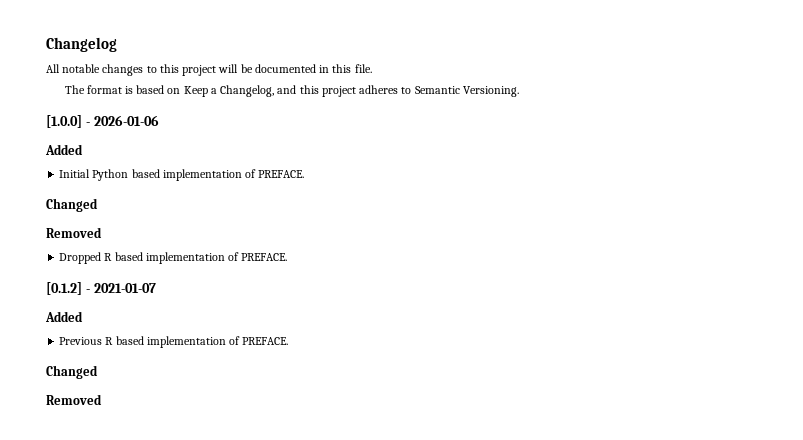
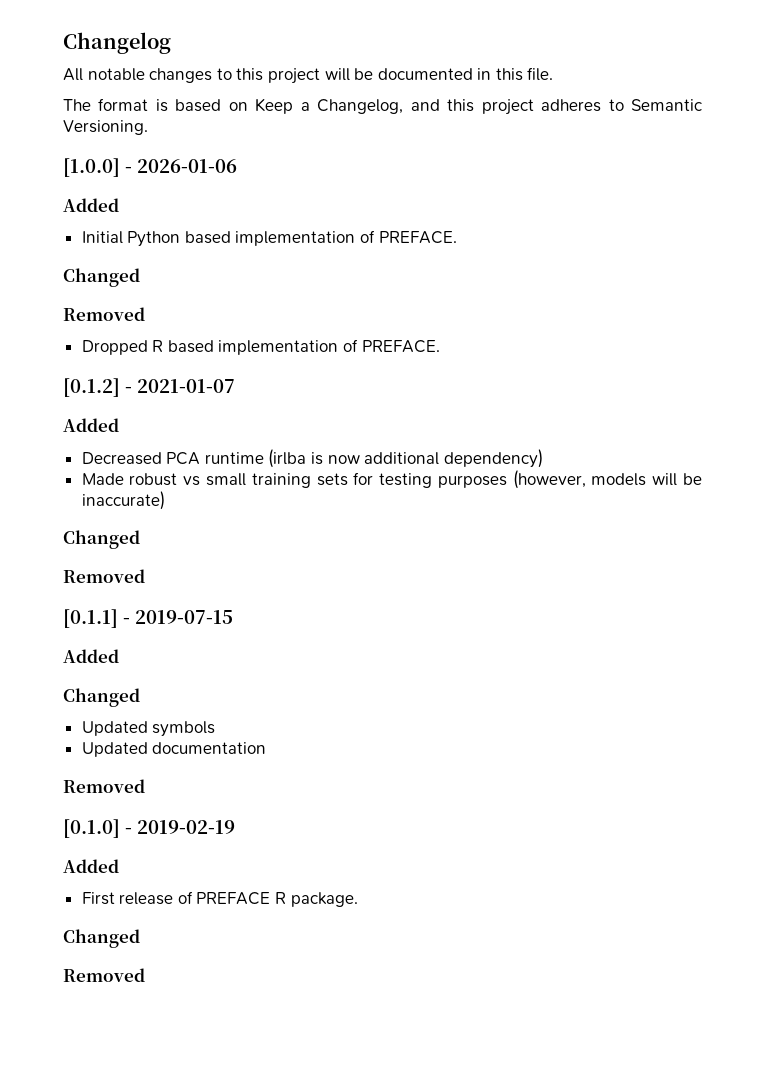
[59,336,289,348] Previous R based implementation of PREFACE. -> [81,449,543,468] [81,470,702,489] [81,491,165,510] [63,530,140,549] [63,569,145,583] [63,609,233,628] [63,649,119,663] [63,688,140,707] [81,721,216,737] [81,742,267,757] [63,779,145,793] [63,819,235,838] [63,859,119,873] [81,891,358,907] Decreased PCA runtime (irlba is now additional dependency) // Made robust vs small training sets for testing purposes (however, models will be inaccurate) // Changed // Removed // [0.1.1] - 2019-07-15 // Added // Changed // Updated symbols // Updated documentation // Removed // [0.1.0] - 2019-02-19 // Added // First release of PREFACE R package.

